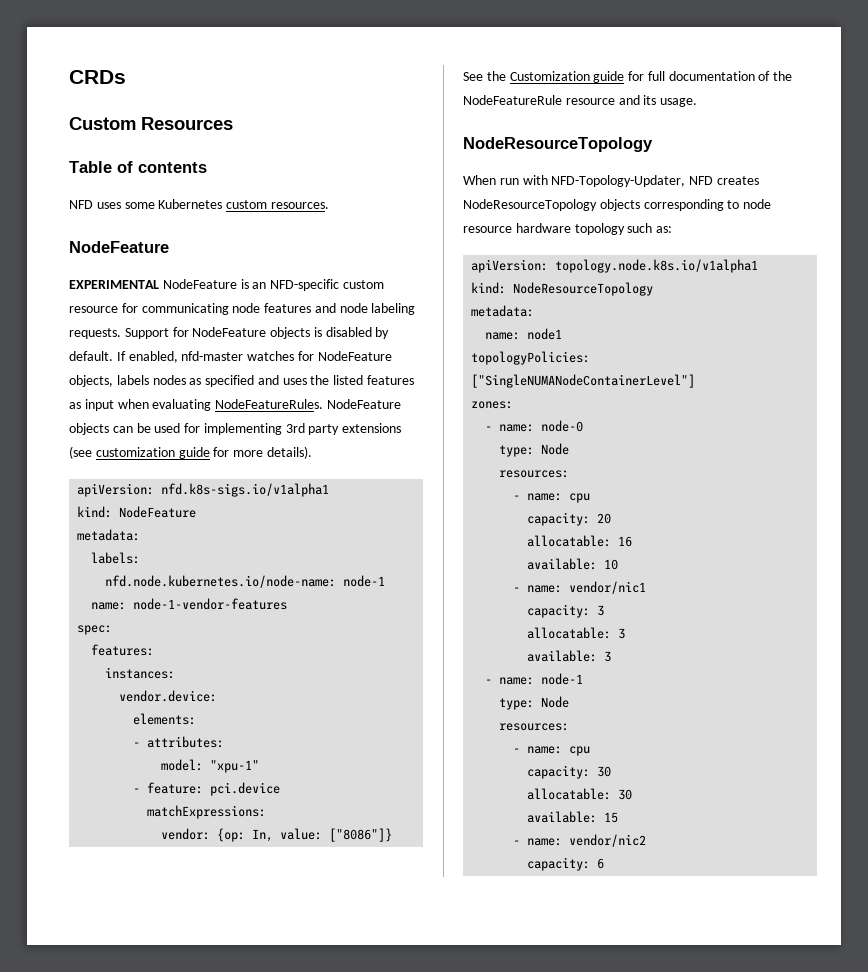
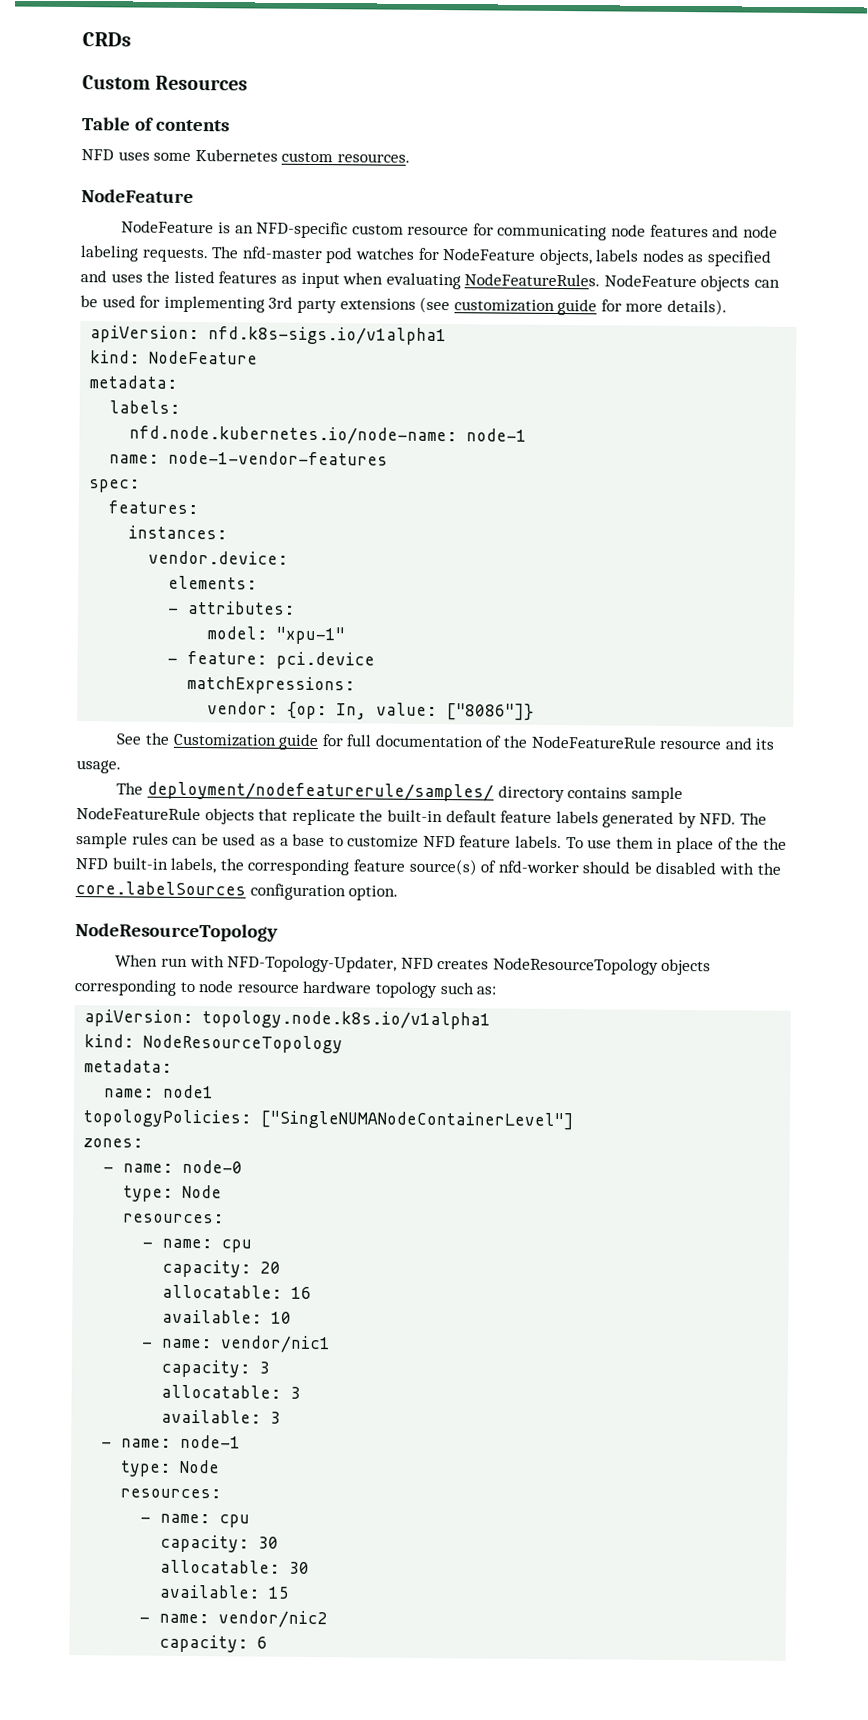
[69,280,159,289] EXPERIMENTAL -> (194, 196) none
[124,327,390,339] [69,351,244,363] Support for NodeFeature objects is disabled by default. If enabled, nfd-master -> [211,246,354,264] The nfd-master pod
(698, 102) none -> [116,781,683,804] [76,807,768,829] [76,832,787,854] [75,857,781,876] [75,881,399,901] // The deployment/nodefeaturerule/samples/ directory contains sample NodeFeatureRule objects that replicate the built-in default feature labels generated by NFD. The sample rules can be used as a base to customize NFD feature labels. To use them in place of the the NFD built-in labels, the corresponding feature source(s) of nfd-worker should be disabled with the core.labelSources configuration option.

